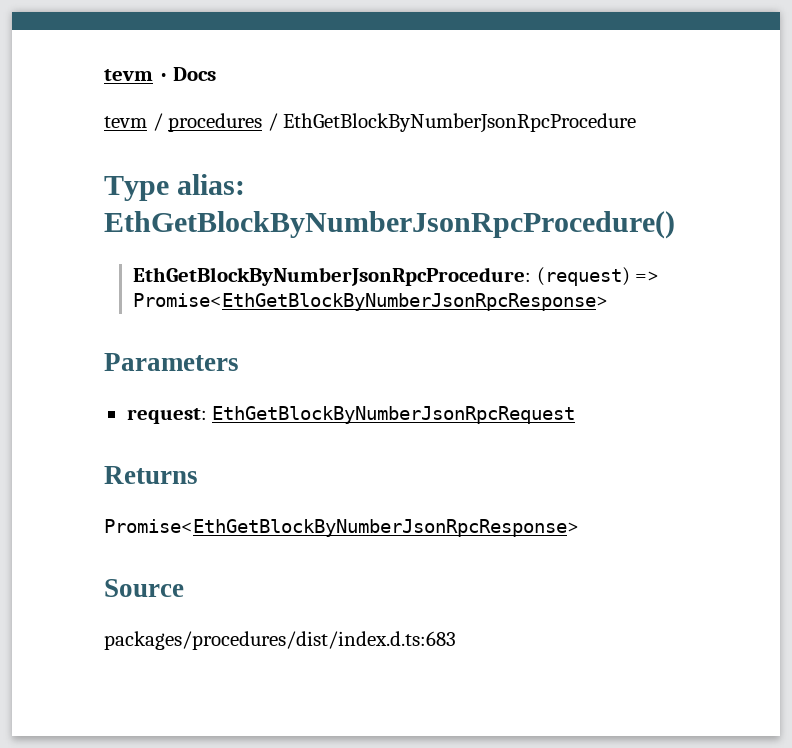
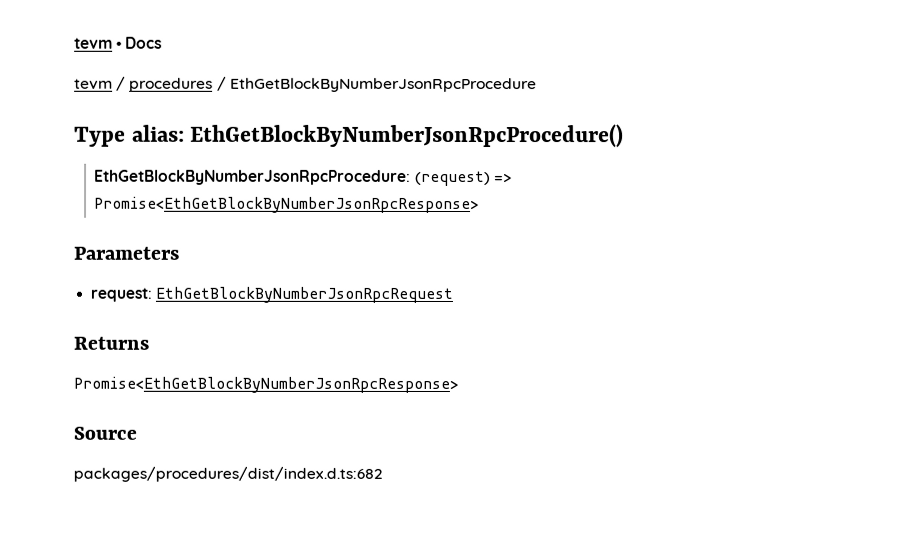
[104,631,456,650] packages/procedures/dist/index.d.ts:683 -> [73,466,383,482] packages/procedures/dist/index.d.ts:682

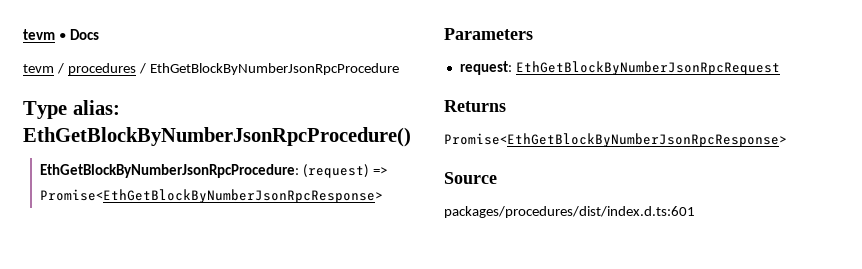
[73,466,383,482] packages/procedures/dist/index.d.ts:682 -> [444,206,695,218] packages/procedures/dist/index.d.ts:601

